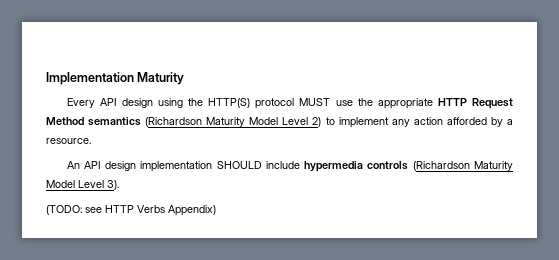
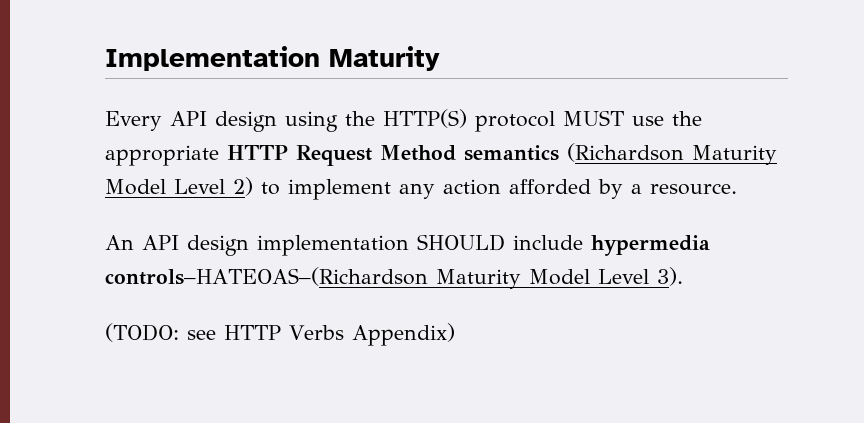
[367,161,470,171] controls (Richardson -> [105,267,428,286] controls–HATEOAS–(Richardson

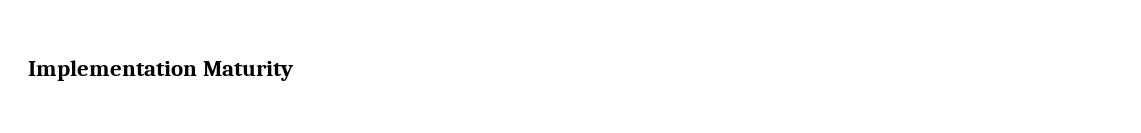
[105,109,702,132] [105,143,777,166] [105,177,737,200] [105,234,710,256] [105,267,683,289] [105,323,455,346] // Every API design using the HTTP(S) protocol MUST use the appropriate HTTP Request Method semantics (Richardson Maturity Model Level 2) to implement any action afforded by a resource. // An API design implementation SHOULD include hypermedia controls–HATEOAS–(Richardson Maturity Model Level 3). // (TODO: see HTTP Verbs Appendix) -> (294, 71) none

